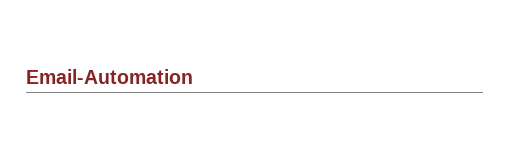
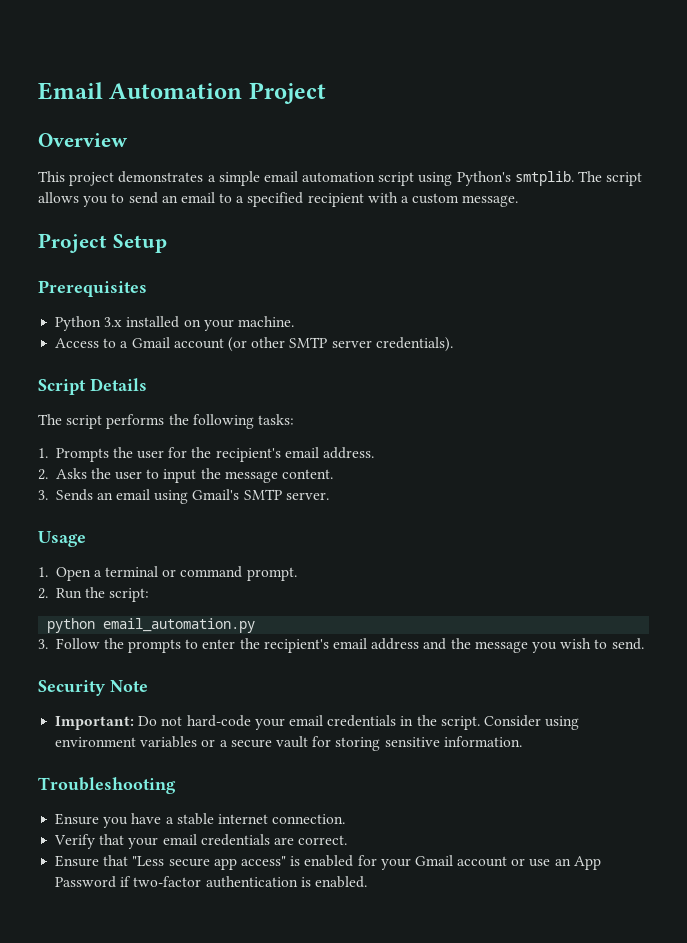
[26,69,193,84] Email-Automation -> [38,82,326,104] [38,133,128,147] [38,171,643,186] [38,192,519,207] [38,233,167,253] [38,280,147,297] [55,316,294,331] [55,337,453,352] [38,378,147,395] [38,414,294,429] [38,447,375,462] [38,468,334,483] [38,489,329,504] [38,531,86,547] [38,566,297,581] [38,587,150,602] [47,618,256,633] [38,638,644,653] [38,680,148,696] [55,715,580,730] [55,736,522,751] [38,777,176,794] [55,813,346,828] [54,834,348,849] [55,855,601,870] [55,876,367,888] Email Automation Project // Overview // This project demonstrates a simple email automation script using Python's smtplib. The script allows you to send an email to a specified recipient with a custom message. // Project Setup // Prerequisites // Python 3.x installed on your machine. // Access to a Gmail account (or other SMTP server credentials). // Script Details // The script performs the following tasks: // 1. Prompts the user for the recipient's email address. // 2. Asks the user to input the message content. // 3. Sends an email using Gmail's SMTP server. // Usage // 1. Open a terminal or command prompt. // 2. Run the script: // python email_automation.py // 3. Follow the prompts to enter the recipient's email address and the message you wish to send. // Security Note // Important: Do not hard-code your email credentials in the script. Consider using environment variables or a secure vault for storing sensitive information. // Troubleshooting // Ensure you have a stable internet connection. // Verify that your email credentials are correct. // Ensure that "Less secure app access" is enabled for your Gmail account or use an App Password if two-factor authentication is enabled.

